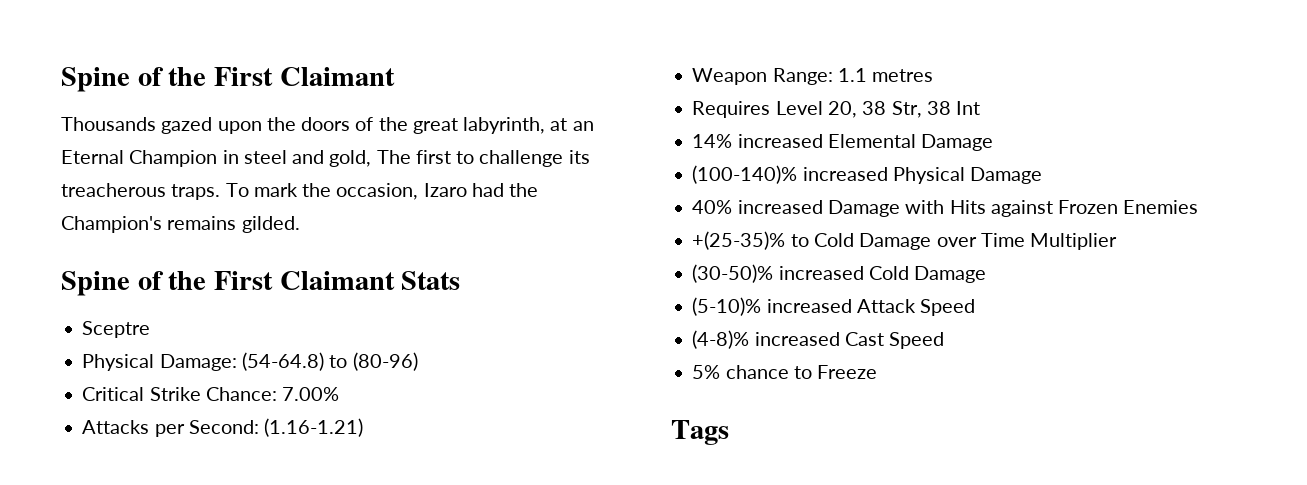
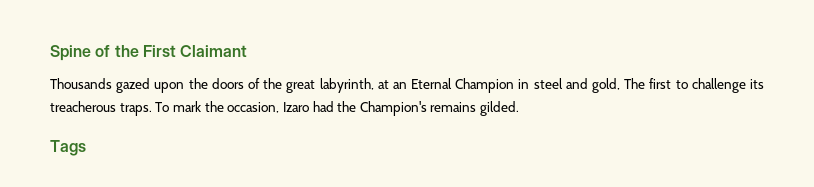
[61,271,461,296] [82,321,151,338] [82,352,418,371] [82,387,340,401] [82,418,364,437] [692,68,934,85] [692,101,981,118] [692,134,994,151] [692,165,1043,184] [692,200,1199,217] [692,231,1118,250] [692,264,987,283] [692,297,976,316] [692,330,945,349] [692,365,878,379] // Spine of the First Claimant Stats // Sceptre // Physical Damage: (54-64.8) to (80-96) // Critical Strike Chance: 7.00% // Attacks per Second: (1.16-1.21) // Weapon Range: 1.1 metres // Requires Level 20, 38 Str, 38 Int // 14% increased Elemental Damage // (100-140)% increased Physical Damage // 40% increased Damage with Hits against Frozen Enemies // +(25-35)% to Cold Damage over Time Multiplier // (30-50)% increased Cold Damage // (5-10)% increased Attack Speed // (4-8)% increased Cast Speed // 5% chance to Freeze -> (520, 108) none

